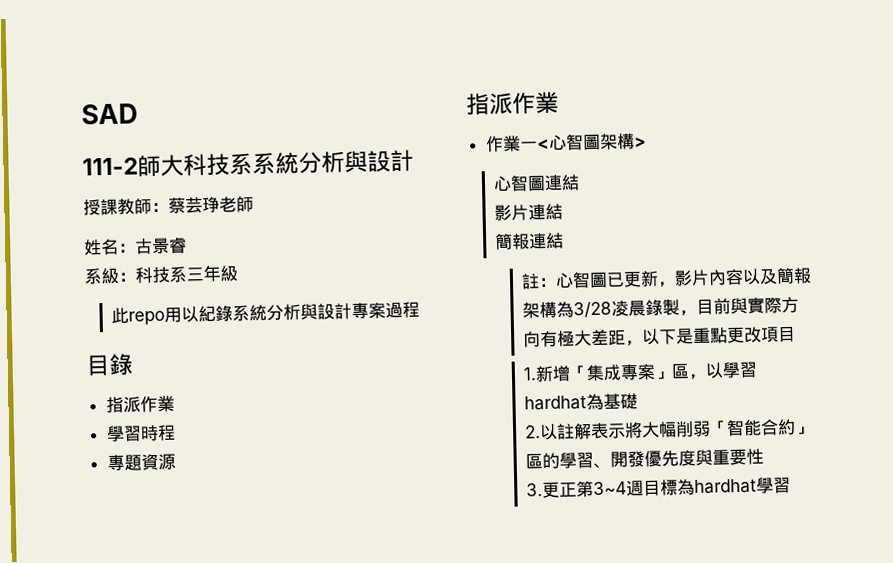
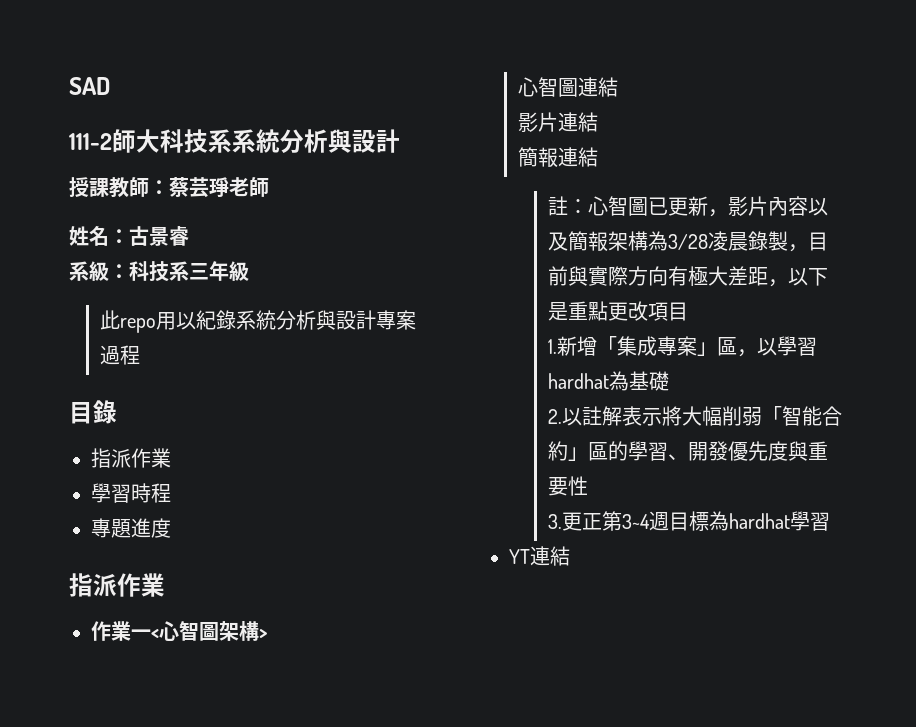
[140,453,176,471] 資源 -> [131,518,171,538] 進度
(792, 485) none -> [509,546,570,566] // YT連結

